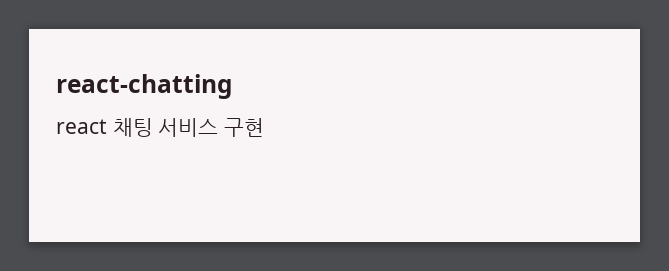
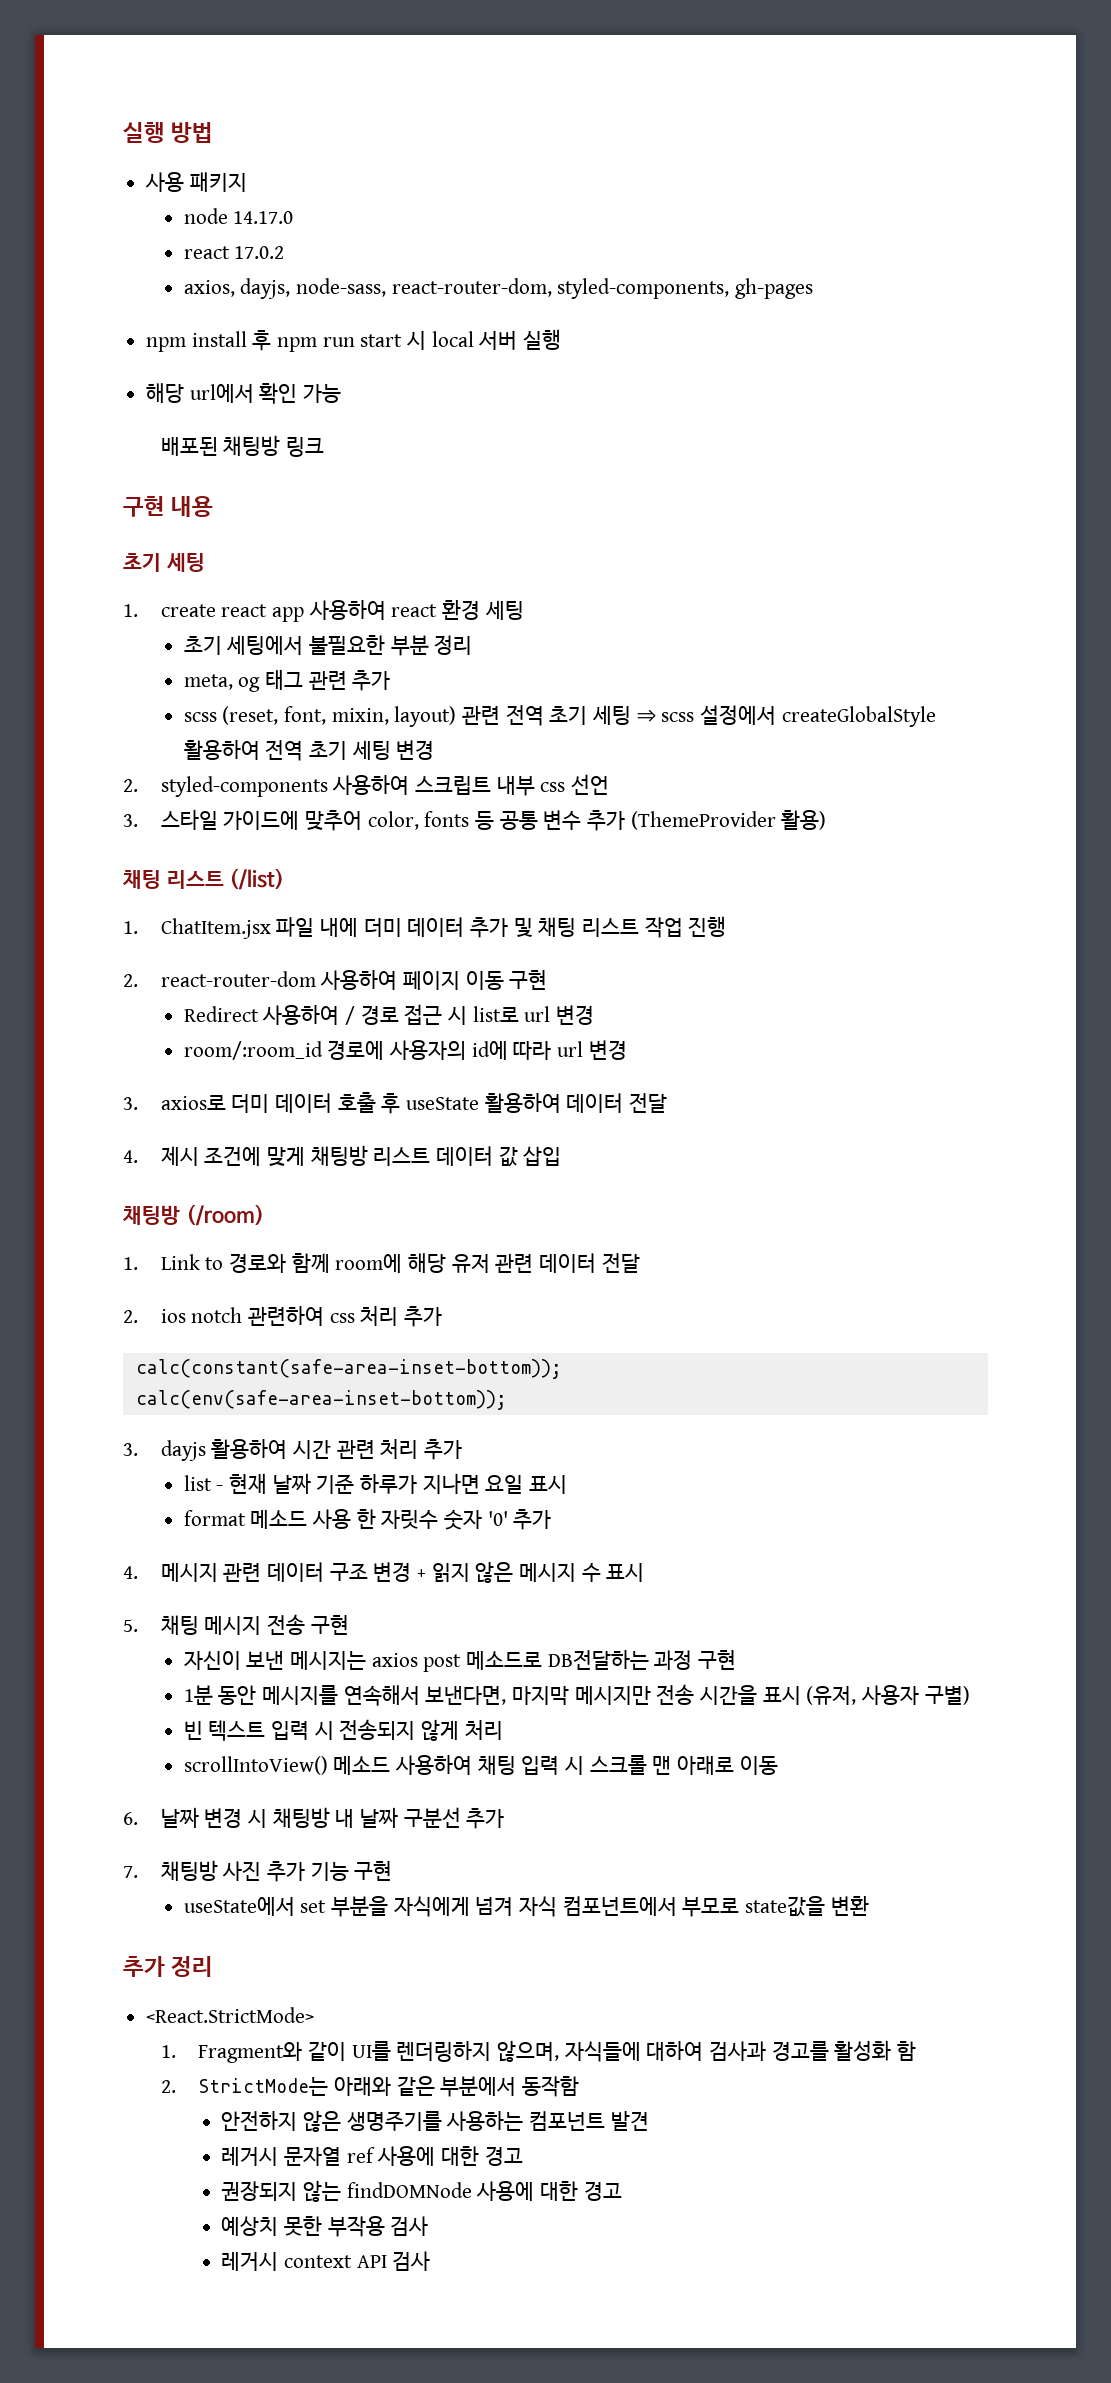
[56,74,233,99] [56,118,265,137] react-chatting // react 채팅 서비스 구현 -> [123,122,214,143] [145,172,247,192] [183,208,294,224] [183,246,285,259] [183,278,814,299] [146,329,562,352] [146,383,342,404] [160,435,325,457] [123,496,214,517] [123,553,205,572] [123,599,524,622] [183,635,473,656] [183,669,391,692] [183,705,936,727] [183,740,435,761] [123,774,610,797] [123,809,827,831] [122,868,285,890] [123,916,727,939] [123,970,548,990] [183,1004,595,1025] [183,1040,627,1060] [123,1092,668,1114] [123,1145,562,1167] [122,1204,264,1226] [123,1253,640,1273] [123,1306,443,1327] [135,1359,562,1379] [135,1390,507,1410] [123,1439,463,1461] [183,1473,568,1494] [183,1509,552,1530] [123,1561,645,1583] [123,1614,349,1635] [183,1650,737,1672] [183,1684,970,1706] [183,1719,503,1741] [183,1755,778,1775] [123,1807,505,1829] [123,1860,393,1882] [183,1895,869,1917] [123,1956,214,1977] [146,2007,315,2023] [160,2040,917,2063] [160,2076,580,2097] [221,2110,649,2132] [221,2146,523,2166] [221,2180,622,2202] [221,2216,429,2237] [221,2251,431,2271] 실행 방법 // 사용 패키지 // node 14.17.0 // react 17.0.2 // axios, dayjs, node-sass, react-router-dom, styled-components, gh-pages // npm install 후 npm run start 시 local 서버 실행 // 해당 url에서 확인 가능 // 배포된 채팅방 링크 // 구현 내용 // 초기 세팅 // 1. create react app 사용하여 react 환경 세팅 // 초기 세팅에서 불필요한 부분 정리 // meta, og 태그 관련 추가 // scss (reset, font, mixin, layout) 관련 전역 초기 세팅 ⇒ scss 설정에서 createGlobalStyle 활용하여 전역 초기 세팅 변경 // 2. styled-components 사용하여 스크립트 내부 css 선언 // 3. 스타일 가이드에 맞추어 color, fonts 등 공통 변수 추가 (ThemeProvider 활용) // 채팅 리스트 (/list) // 1. ChatItem.jsx 파일 내에 더미 데이터 추가 및 채팅 리스트 작업 진행 // 2. react-router-dom 사용하여 페이지 이동 구현 // Redirect 사용하여 / 경로 접근 시 list로 url 변경 // room/:room_id 경로에 사용자의 id에 따라 url 변경 // 3. axios로 더미 데이터 호출 후 useState 활용하여 데이터 전달 // 4. 제시 조건에 맞게 채팅방 리스트 데이터 값 삽입 // 채팅방 (/room) // 1. Link to 경로와 함께 room에 해당 유저 관련 데이터 전달 // 2. ios notch 관련하여 css 처리 추가 // calc(constant(safe-area-inset-bottom)); // calc(env(safe-area-inset-bottom)); // 3. dayjs 활용하여 시간 관련 처리 추가 // list - 현재 날짜 기준 하루가 지나면 요일 표시 // format 메소드 사용 한 자릿수 숫자 '0' 추가 // 4. 메시지 관련 데이터 구조 변경 + 읽지 않은 메시지 수 표시 // 5. 채팅 메시지 전송 구현 // 자신이 보낸 메시지는 axios post 메소드로 DB전달하는 과정 구현 // 1분 동안 메시지를 연속해서 보낸다면, 마지막 메시지만 전송 시간을 표시 (유저, 사용자 구별) // 빈 텍스트 입력 시 전송되지 않게 처리 // scrollIntoView() 메소드 사용하여 채팅 입력 시 스크롤 맨 아래로 이동 // 6. 날짜 변경 시 채팅방 내 날짜 구분선 추가 // 7. 채팅방 사진 추가 기능 구현 // useState에서 set 부분을 자식에게 넘겨 자식 컴포넌트에서 부모로 state값을 변환 // 추가 정리 // <React.StrictMode> // 1. Fragment와 같이 UI를 렌더링하지 않으며, 자식들에 대하여 검사과 경고를 활성화 함 // 2. StrictMode는 아래와 같은 부분에서 동작함 // 안전하지 않은 생명주기를 사용하는 컴포넌트 발견 // 레거시 문자열 ref 사용에 대한 경고 // 권장되지 않는 findDOMNode 사용에 대한 경고 // 예상치 못한 부작용 검사 // 레거시 context API 검사

